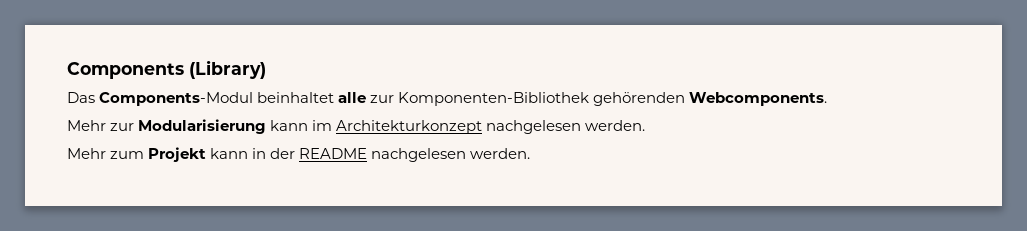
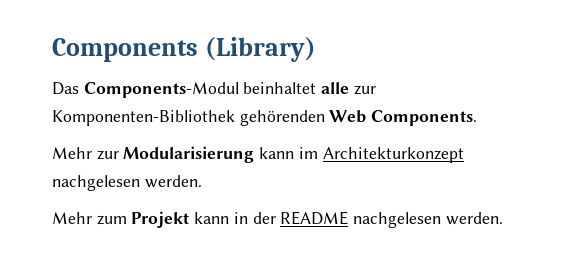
[689,92,828,106] Webcomponents. -> [329,110,478,126] Web Components.

